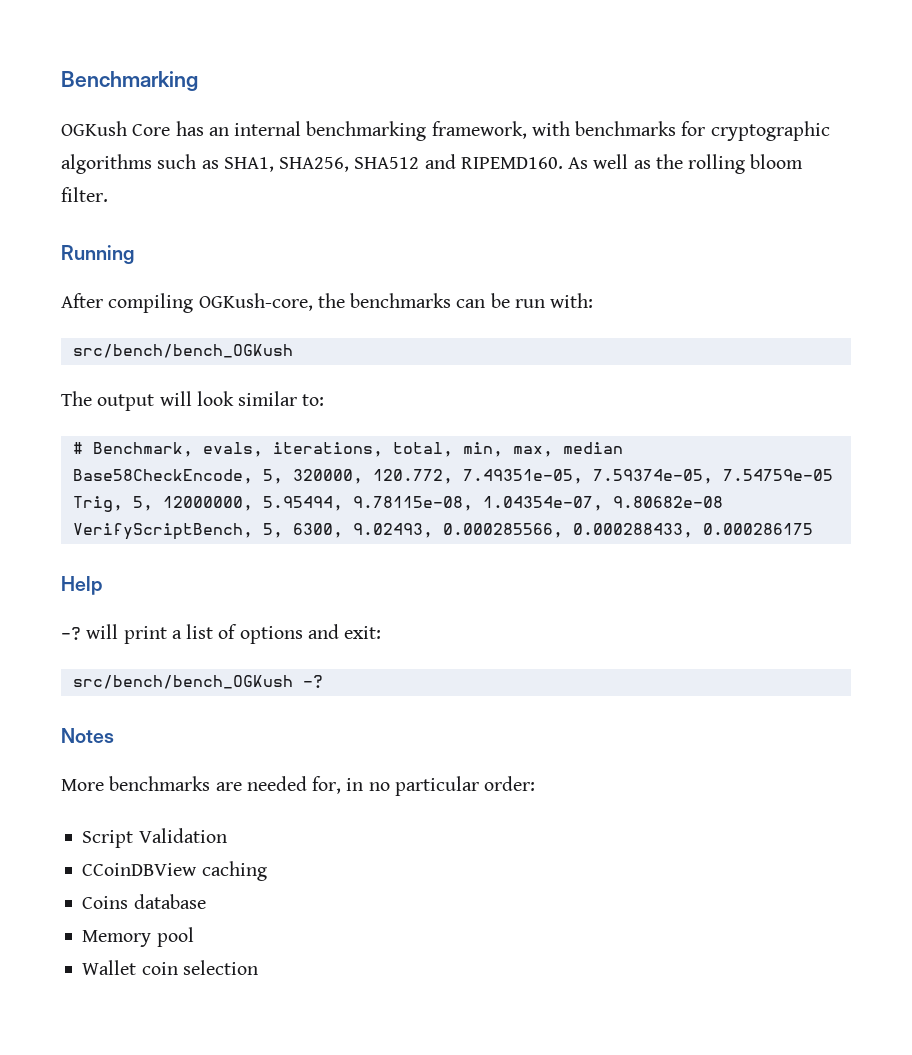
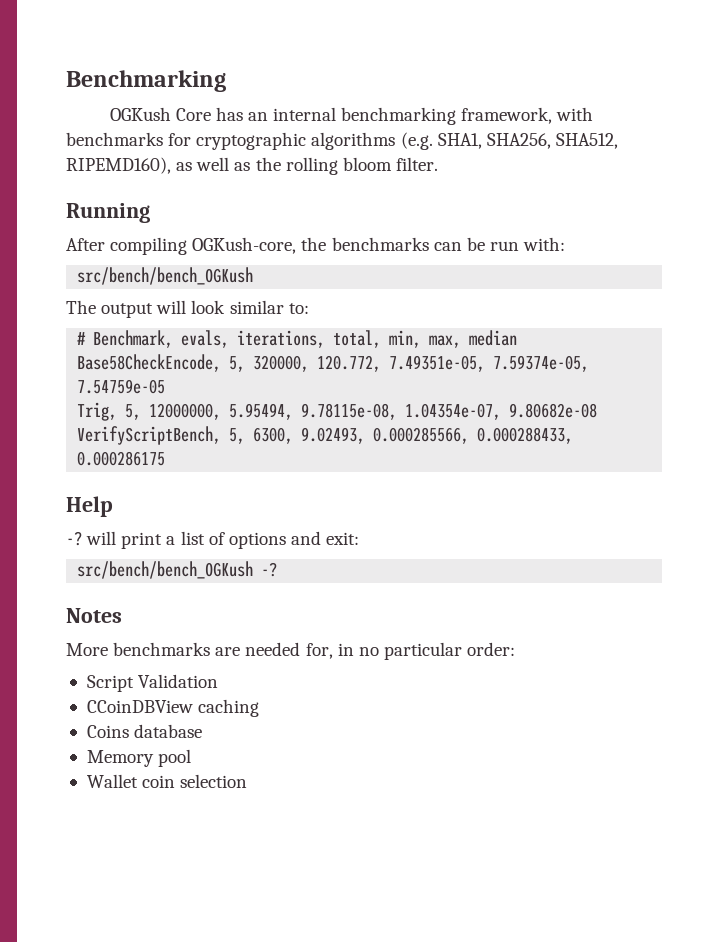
[157,154,589,172] such as SHA1, SHA256, SHA512 and RIPEMD160. As -> [400,132,618,150] [66,157,193,174] (e.g. SHA1, SHA256, SHA512, RIPEMD160), as

